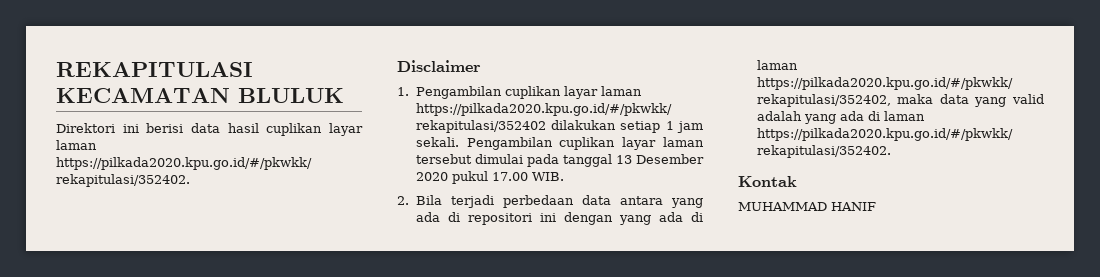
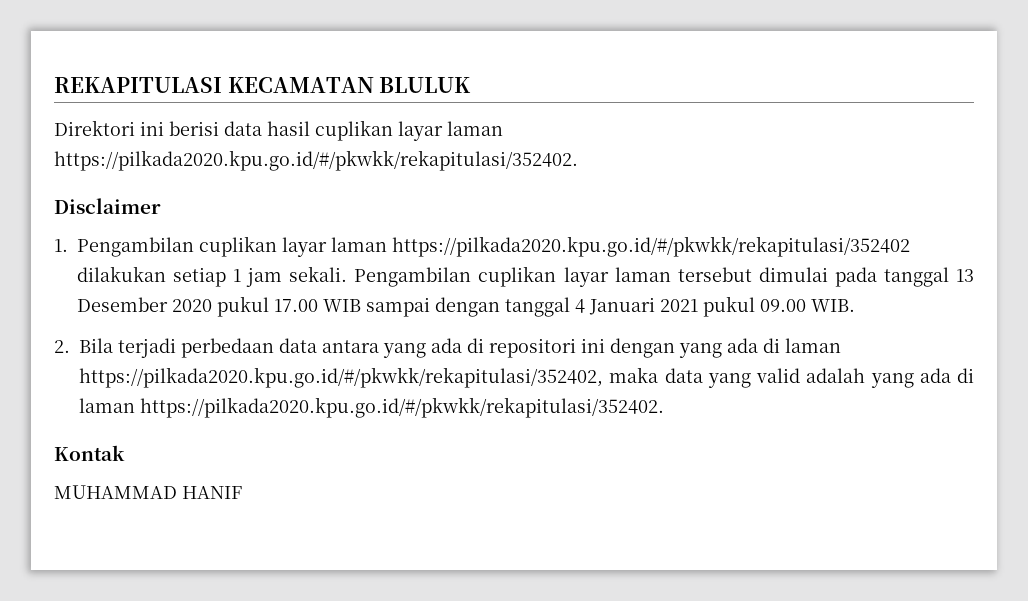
(528, 176) none -> [323,296,806,317] WIB sampai dengan tanggal 4 Januari 2021 pukul 09.00

